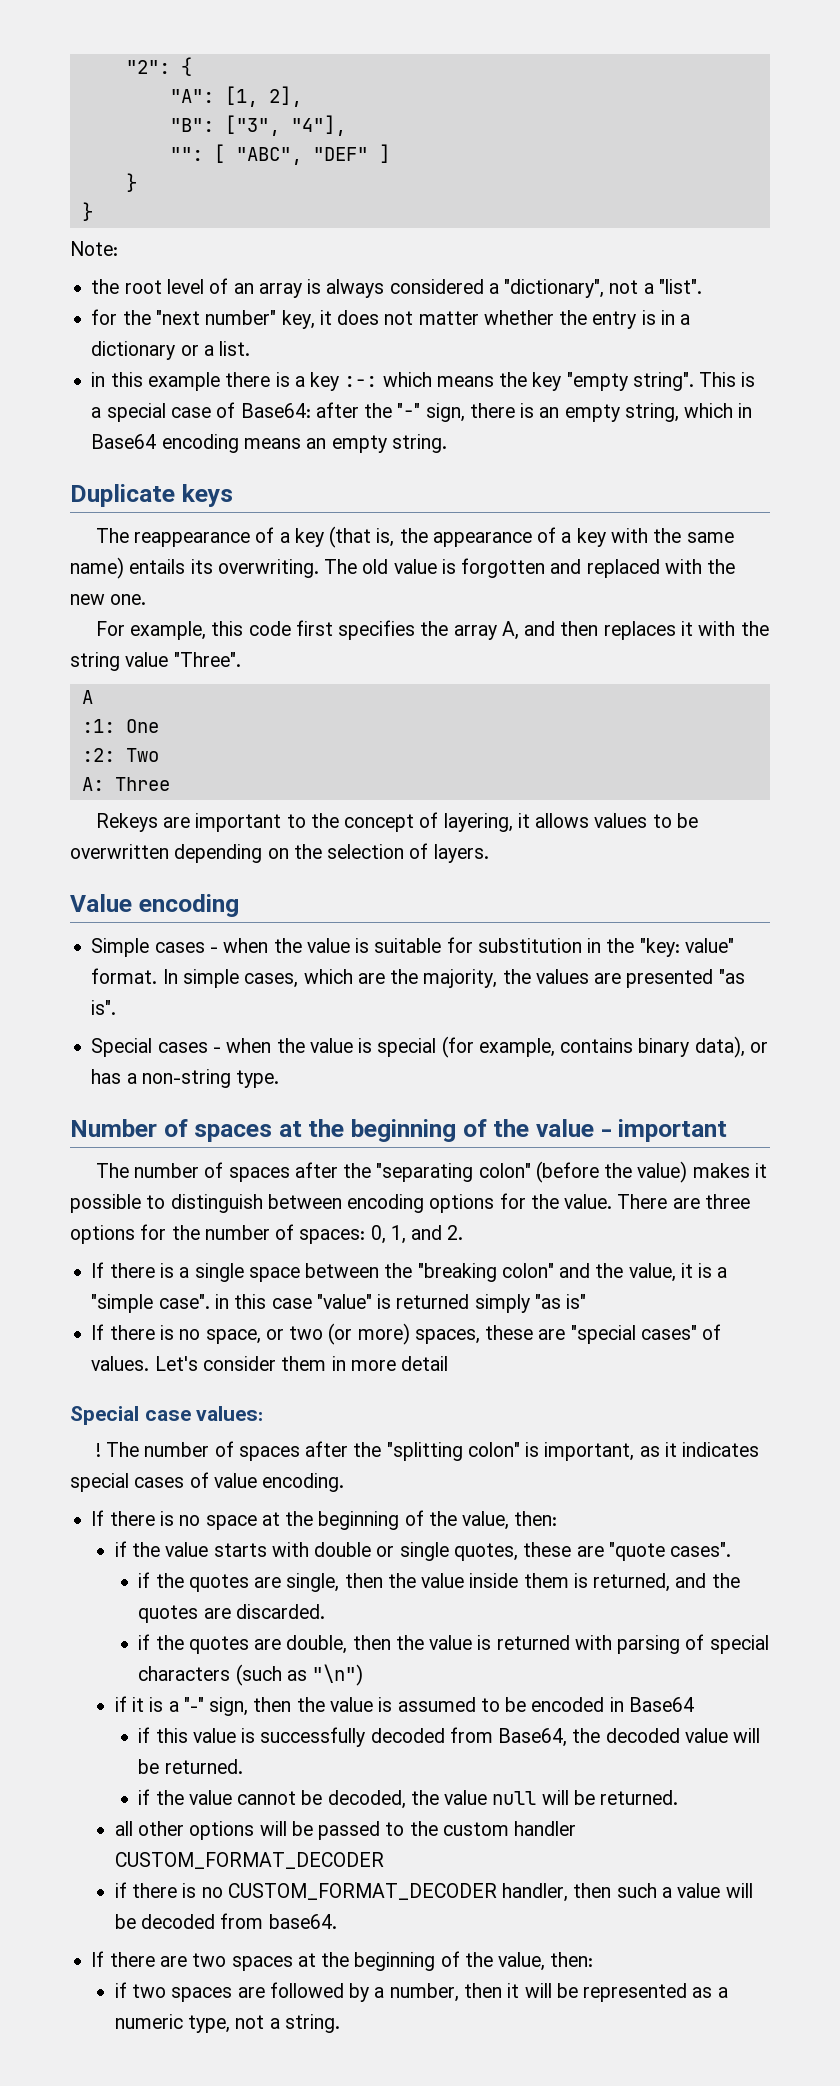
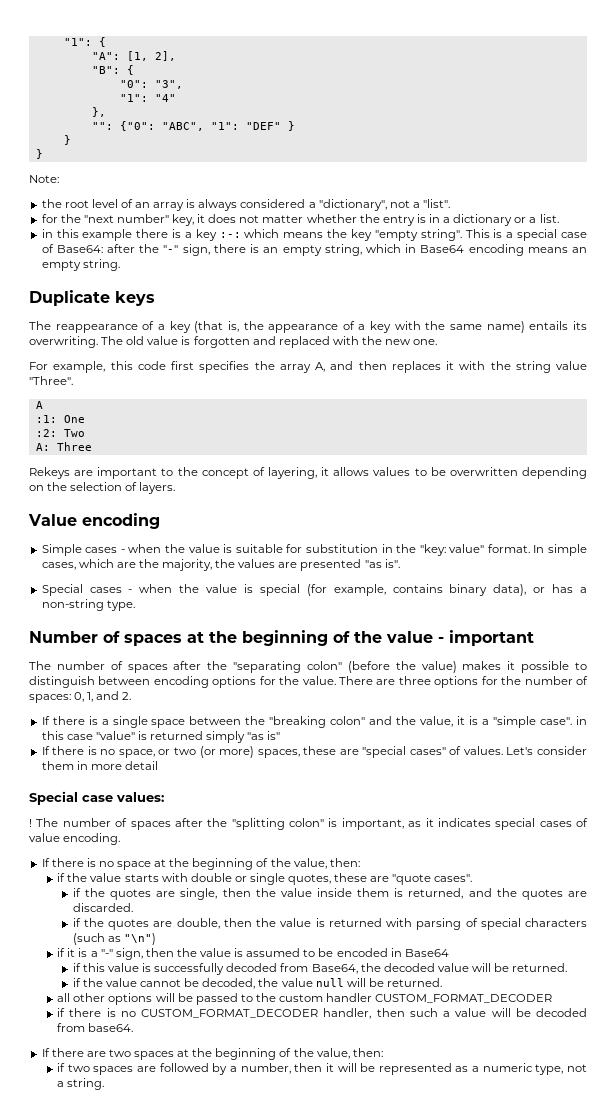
[125,60,170,74] "2": -> [63,38,92,46] "1":
[224,115,346,136] [169,144,390,165] ["3", "4"], // "": [ "ABC", "DEF" ] -> [126,65,134,75] [119,80,183,89] [119,94,176,102] [91,107,106,117] [91,121,295,131] { // "0": "3", // "1": "4" // }, // "": {"0": "ABC", "1": "DEF" }

